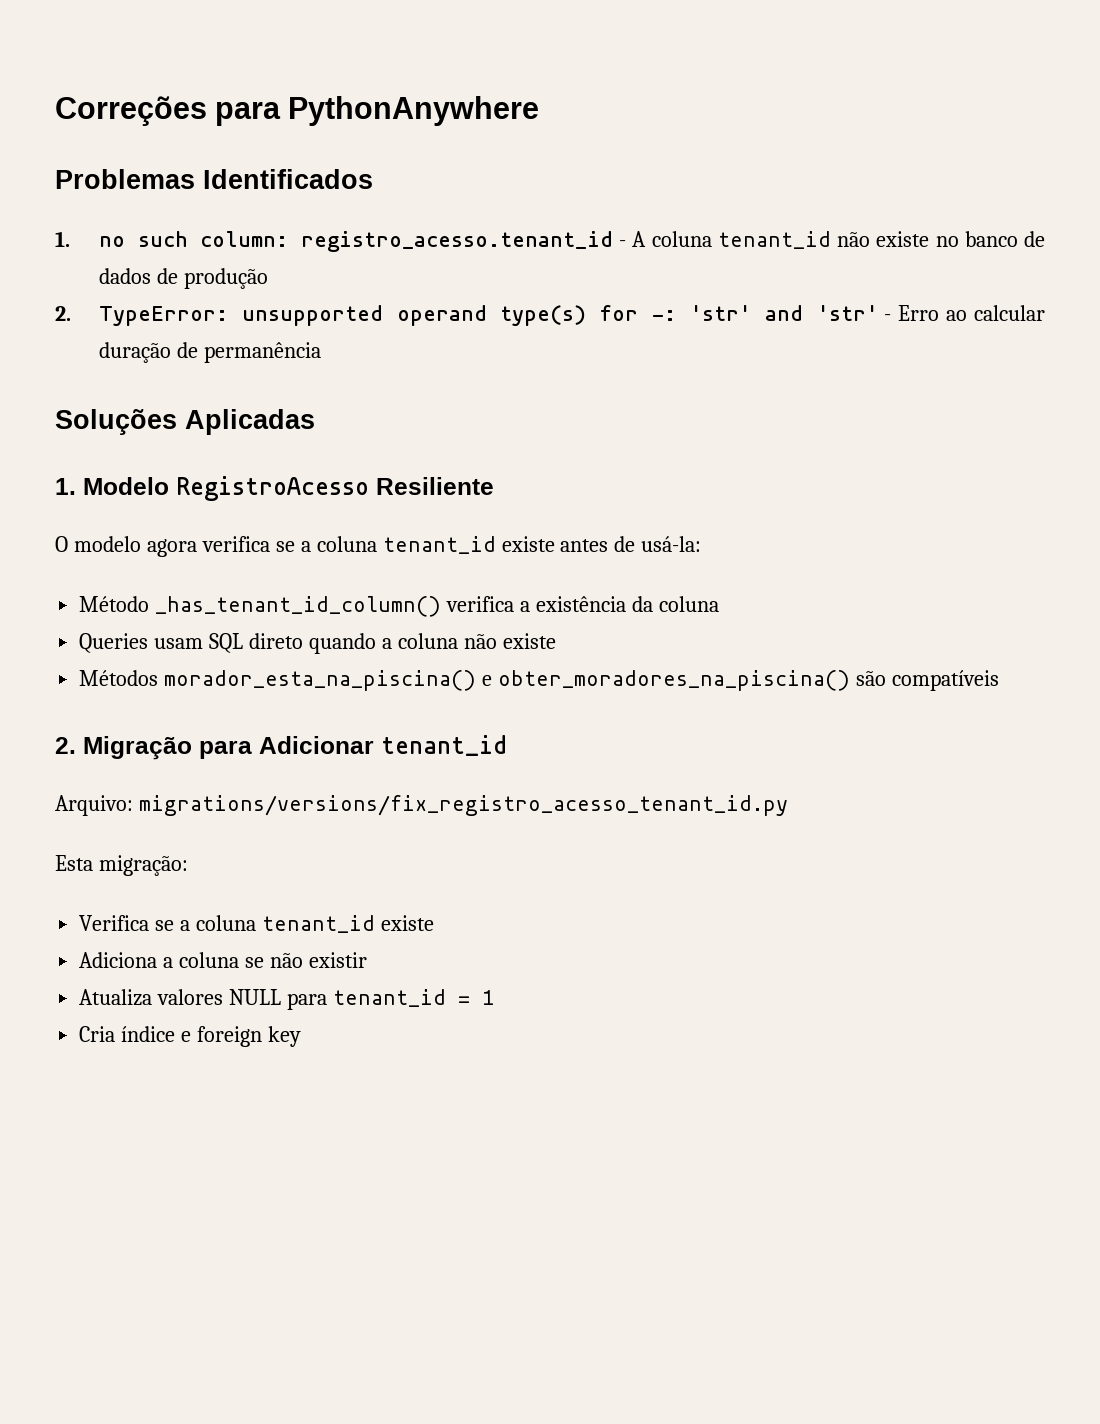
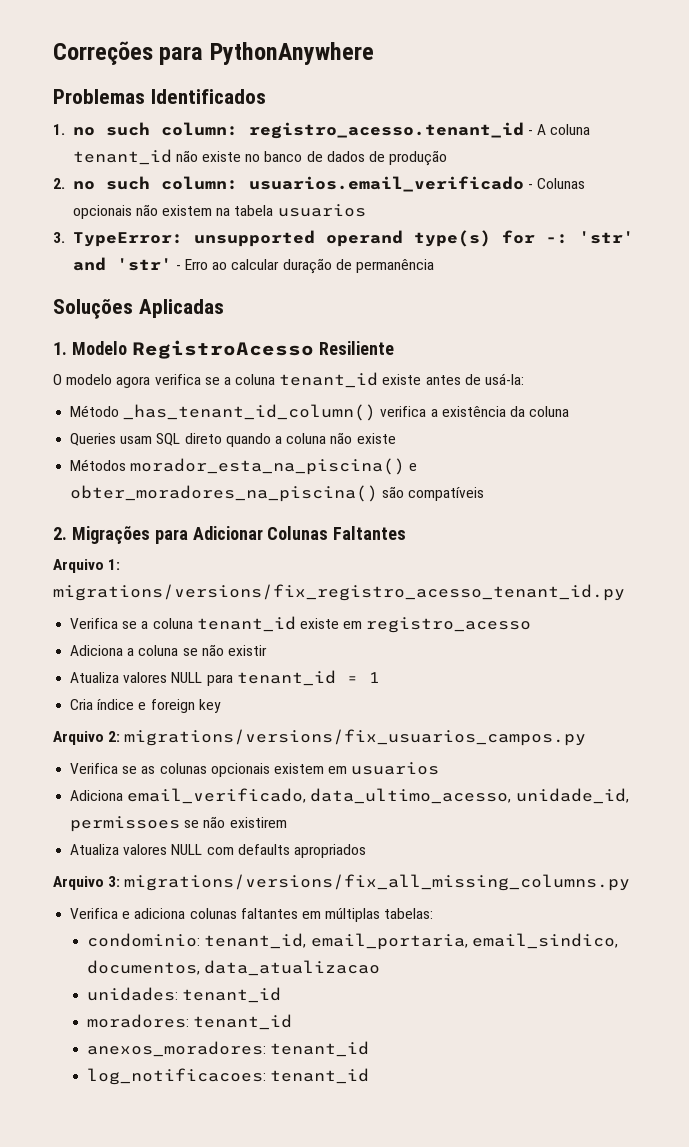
(71, 313) none -> [72,176,586,192] [72,204,366,219] [53,232,65,243] no such column: usuarios.email_verificado - Colunas opcionais não existem na tabela usuarios // 3.
[83,736,192,760] Migração -> [71,526,150,544] Migrações
[381,735,507,756] [55,795,133,816] tenant_id // Arquivo: -> [267,526,407,540] [53,559,121,573] Colunas Faltantes // Arquivo 1:
[55,855,188,876] // Esta migração: -> (625, 592) none
(434, 923) none -> [343,617,532,633] em registro_acesso
(301, 1036) none -> [53,729,587,746] [70,762,440,777] [70,788,629,804] [70,816,287,832] [70,844,366,858] [53,874,631,891] [70,908,434,922] [87,933,618,950] [87,960,381,976] [87,987,282,1003] [87,1014,293,1030] [87,1041,370,1057] [87,1068,370,1085] // Arquivo 2: migrations/versions/fix_usuarios_campos.py // Verifica se as colunas opcionais existem em usuarios // Adiciona email_verificado, data_ultimo_acesso, unidade_id, permissoes se não existirem // Atualiza valores NULL com defaults apropriados // Arquivo 3: migrations/versions/fix_all_missing_columns.py // Verifica e adiciona colunas faltantes em múltiplas tabelas: // condominio: tenant_id, email_portaria, email_sindico, documentos, data_atualizacao // unidades: tenant_id // moradores: tenant_id // anexos_moradores: tenant_id // log_notificacoes: tenant_id

